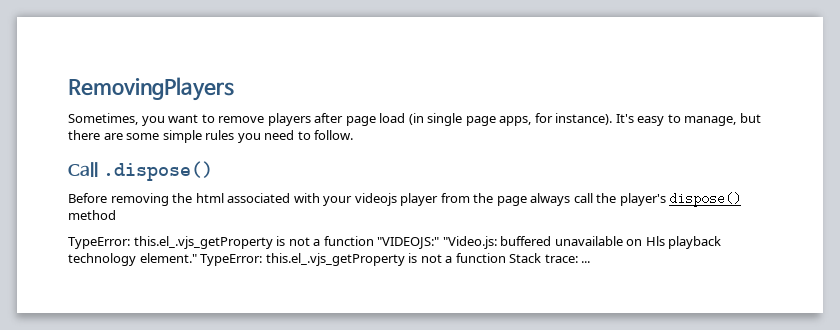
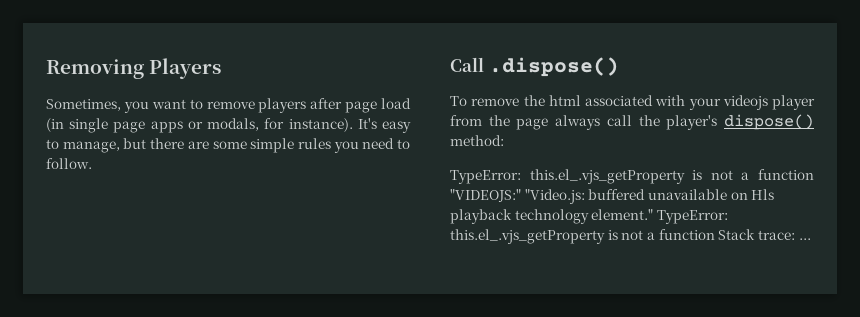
[68,77,234,101] RemovingPlayers -> [46,58,222,79] Removing Players
[499,116,532,126] apps, -> [150,118,260,133] apps or modals,
[68,193,169,206] Before removing -> [450,96,520,106] To remove
[68,210,116,220] method -> [450,135,504,146] method:

